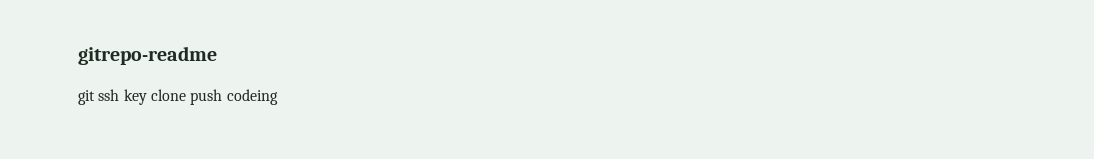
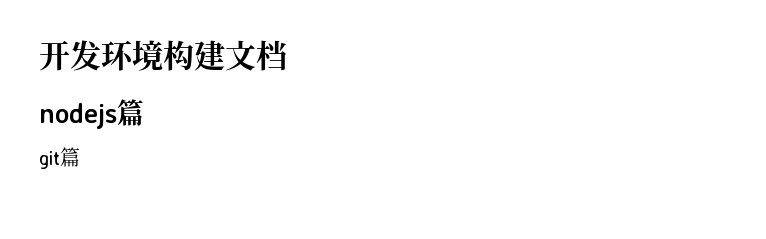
[78,46,217,65] [78,89,278,105] gitrepo-readme // git ssh key clone push codeing -> [39,40,287,71] [39,99,144,129] [39,147,80,169] 开发环境构建文档 // nodejs篇 // git篇

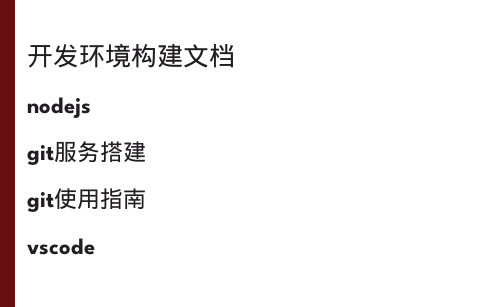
[117,99,144,126] [39,147,80,169] 篇 // git篇 -> [27,141,146,165] [27,188,146,212] [27,238,95,255] // git服务搭建 // git使用指南 // vscode

